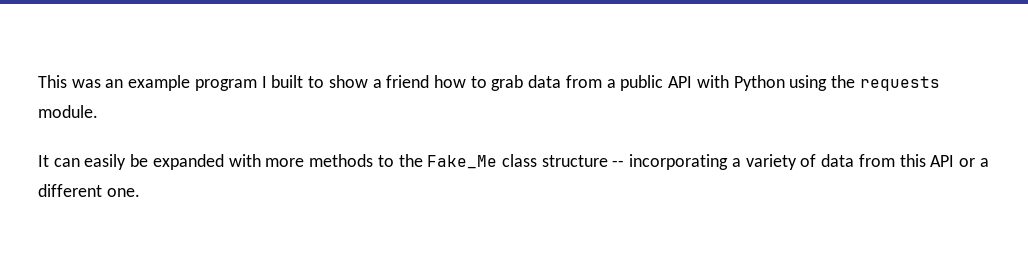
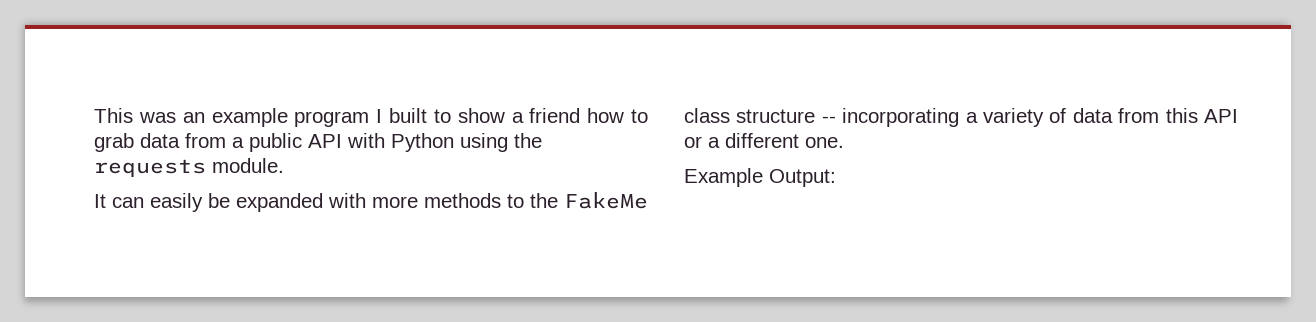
[427,155,498,169] Fake_Me -> [564,192,648,209] FakeMe
(140, 192) none -> [684,168,836,187] // Example Output:

